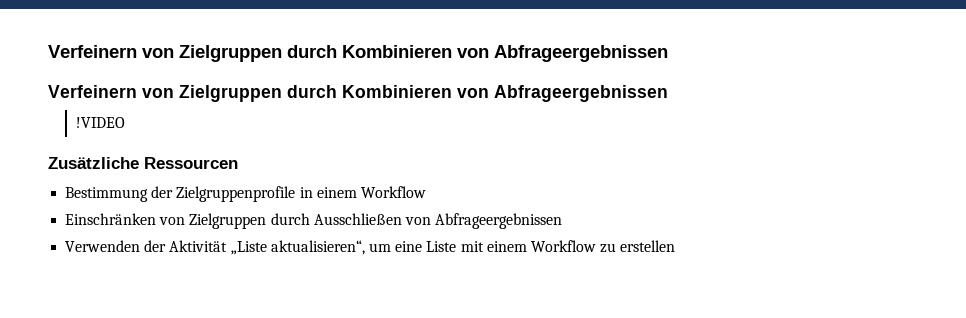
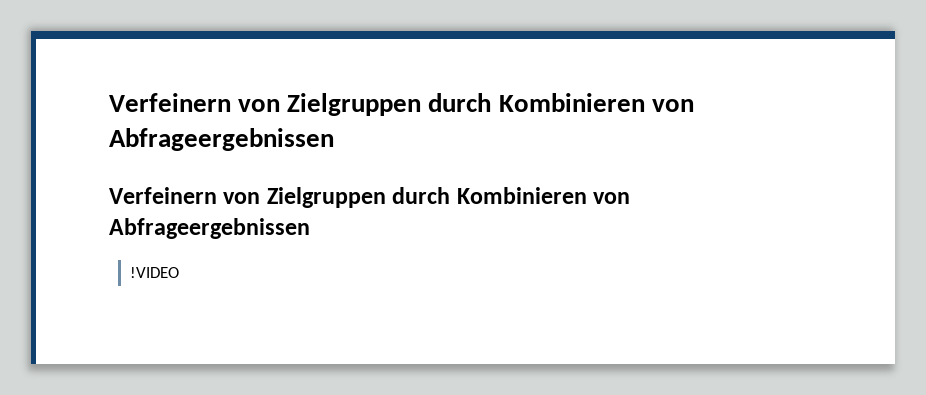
[48,157,238,169] [65,186,426,202] [65,213,563,229] [65,240,676,255] // Zusätzliche Ressourcen // Bestimmung der Zielgruppenprofile in einem Workflow // Einschränken von Zielgruppen durch Ausschließen von Abfrageergebnissen // Verwenden der Aktivität „Liste aktualisieren“, um eine Liste mit einem Workflow zu erstellen -> (180, 272) none

